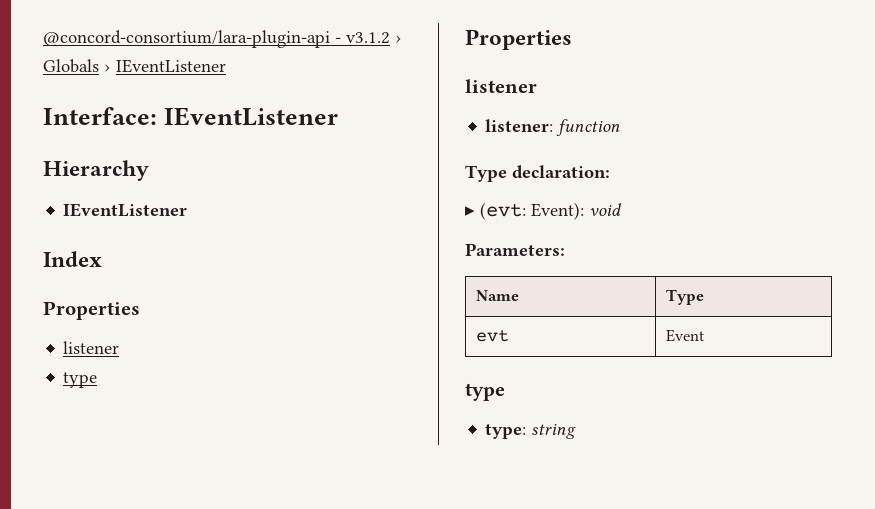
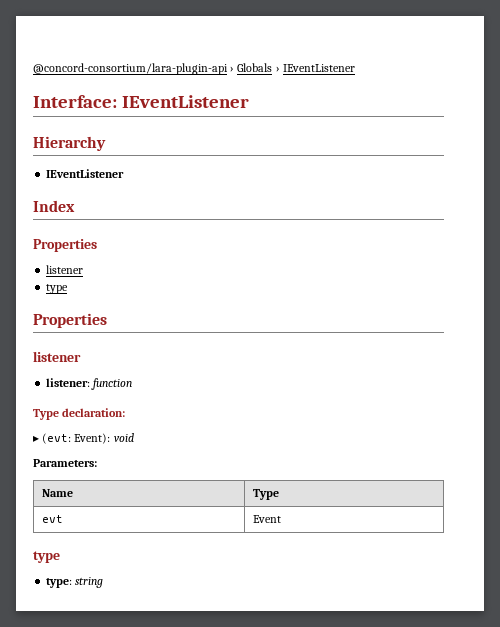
[335,32,390,44] - v3.1.2 -> (228, 69) none

